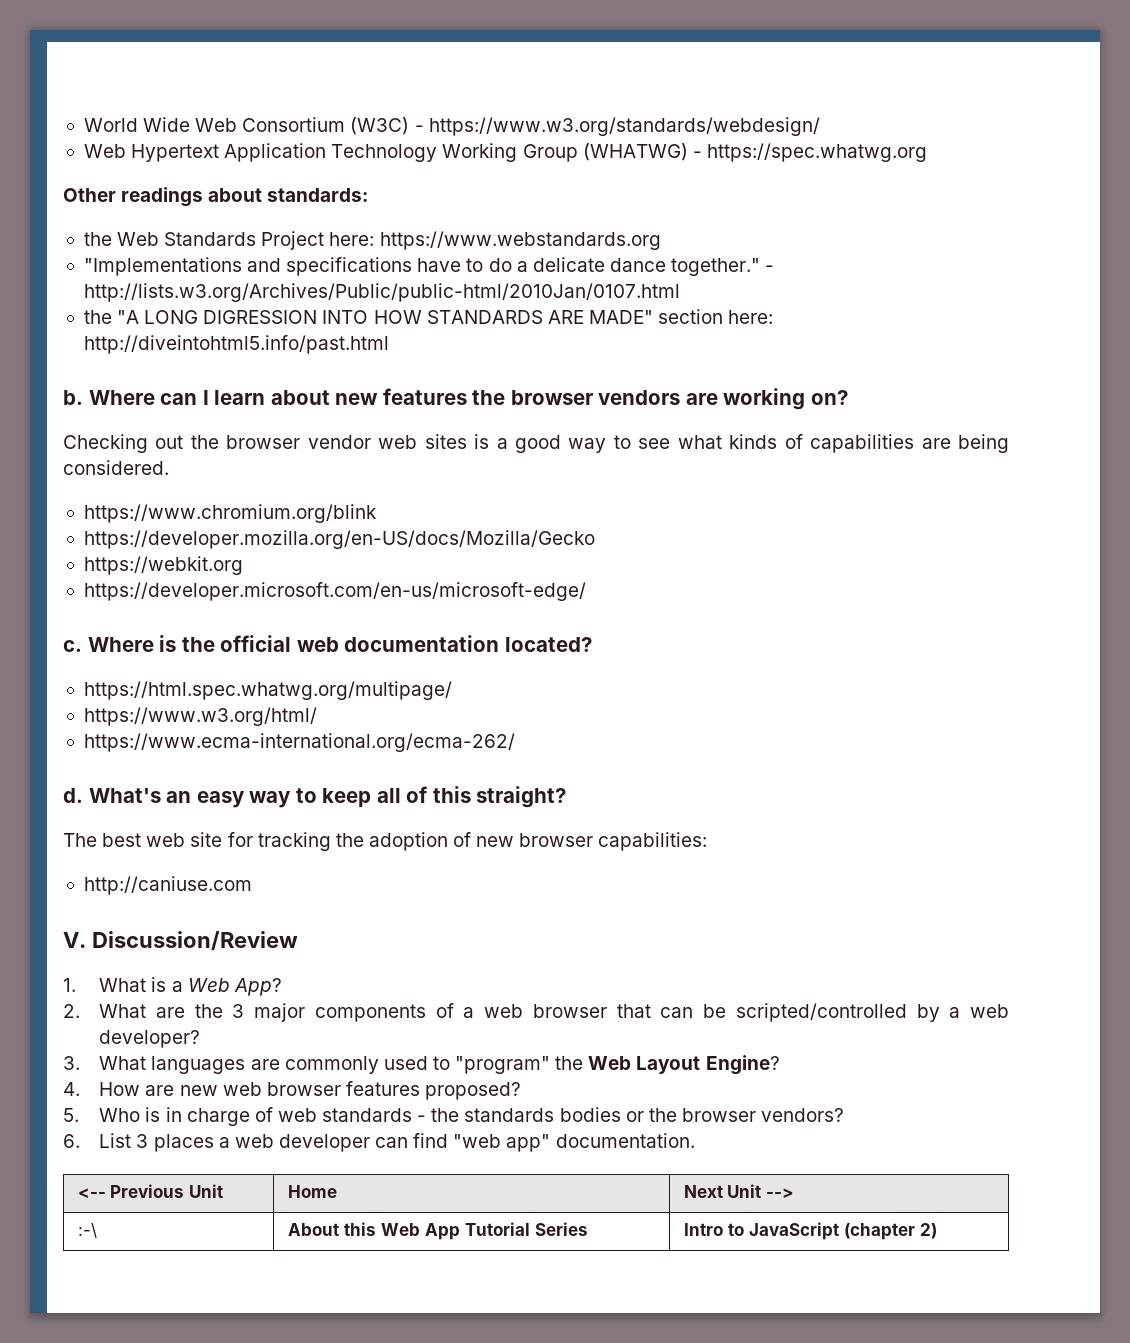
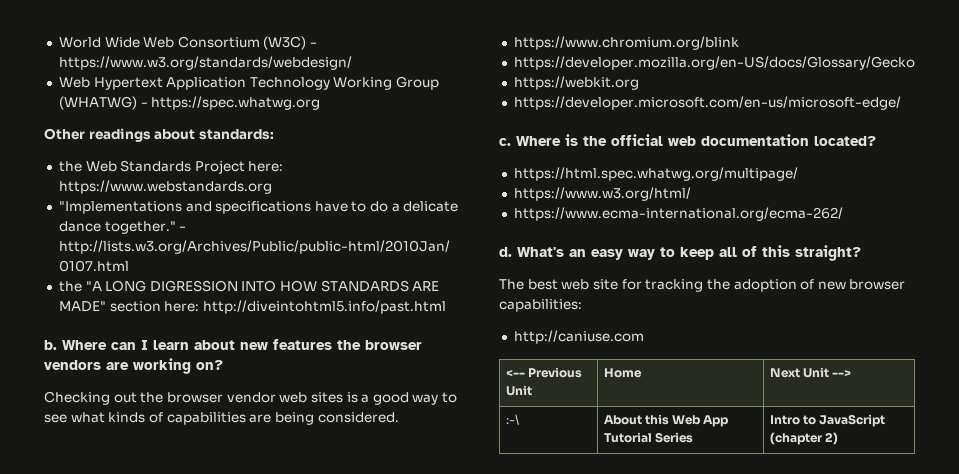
[83,530,595,549] https://developer.mozilla.org/en-US/docs/Mozilla/Gecko -> [513,56,915,70] https://developer.mozilla.org/en-US/docs/Glossary/Gecko
[63,931,298,951] [63,977,282,996] [63,1003,1009,1022] [99,1030,201,1048] [63,1055,780,1075] [63,1081,522,1100] [63,1107,845,1126] [63,1133,695,1152] // V. Discussion/Review // 1. What is a Web App? // 2. What are the 3 major components of a web browser that can be scripted/controlled by a web developer? // 3. What languages are commonly used to "program" the Web Layout Engine? // 4. How are new web browser features proposed? // 5. Who is in charge of web standards - the standards bodies or the browser vendors? // 6. List 3 places a web developer can find "web app" documentation. -> (644, 337) none

